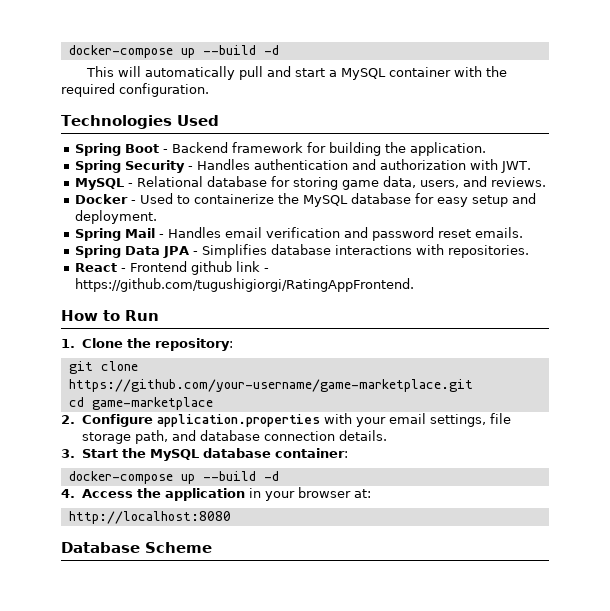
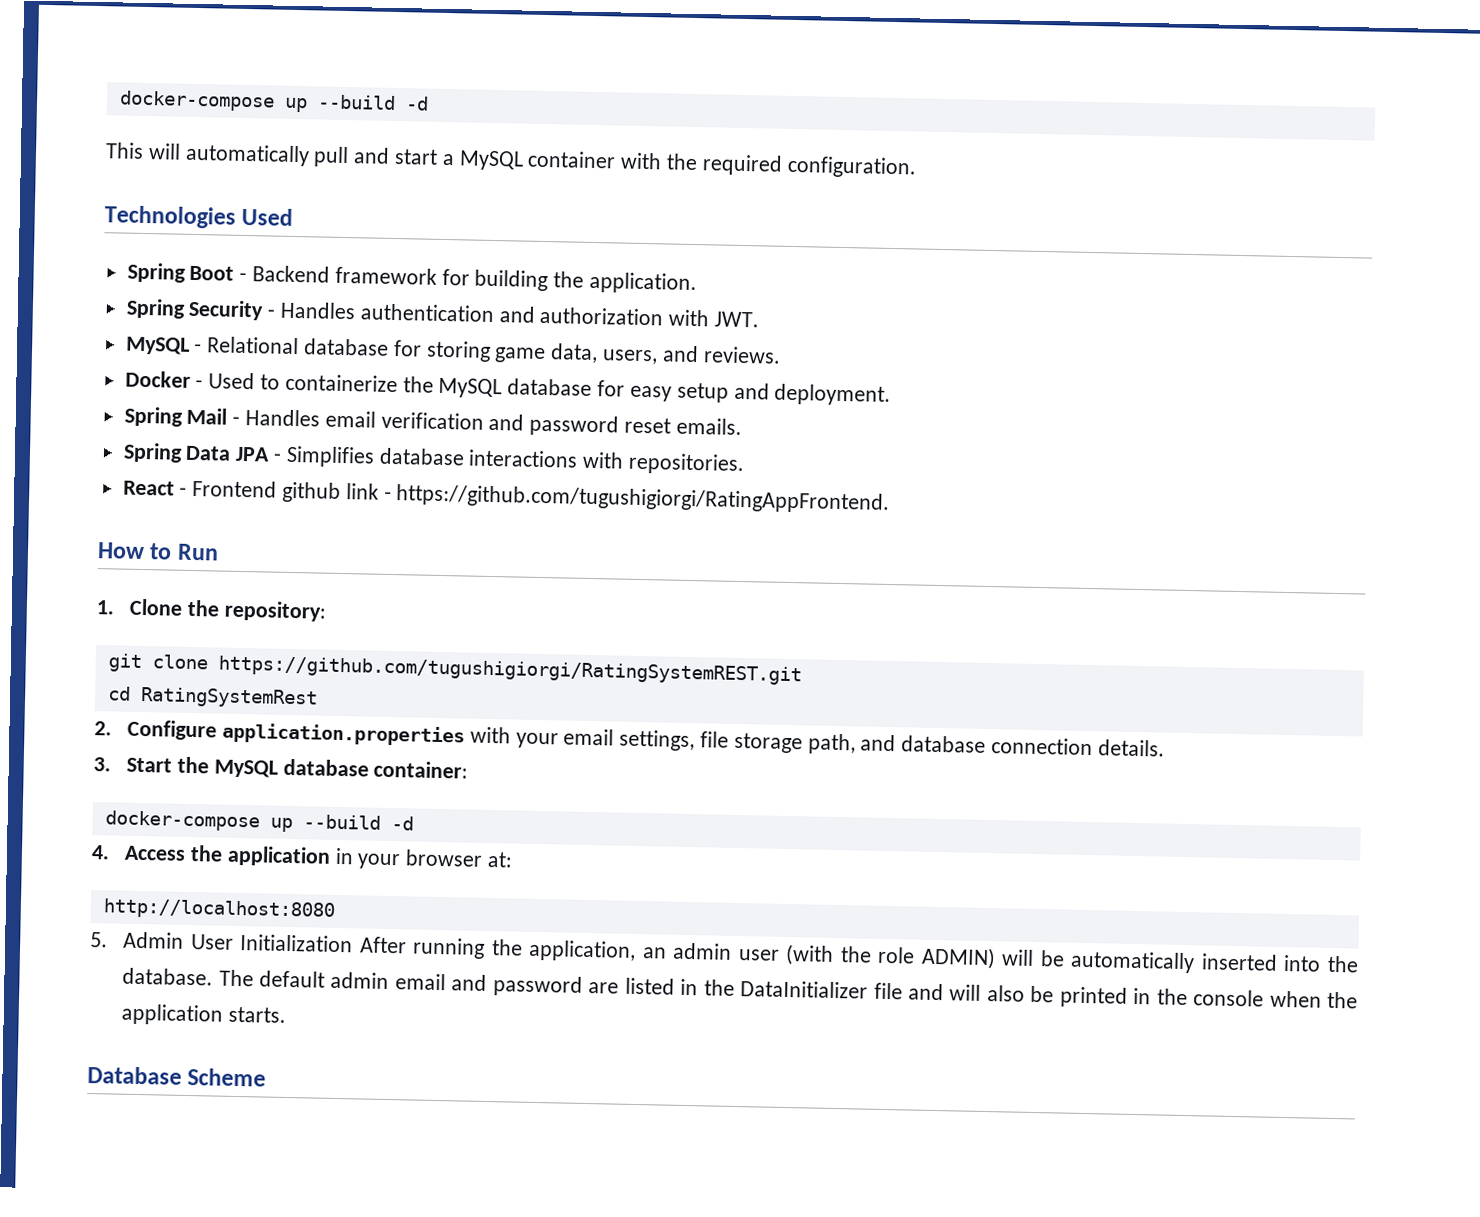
[68,379,473,392] https://github.com/your-username/game-marketplace.git -> [217,655,802,686] https://github.com/tugushigiorgi/RatingSystemREST.git
[91,397,213,410] game-marketplace -> [139,686,318,709] RatingSystemRest
(231, 517) none -> [90,931,1359,974] [122,967,1358,1009] [121,1003,286,1026] // 5. Admin User Initialization After running the application, an admin user (with the role ADMIN) will be automatically inserted into the database. The default admin email and password are listed in the DataInitializer file and will also be printed in the console when the application starts.

